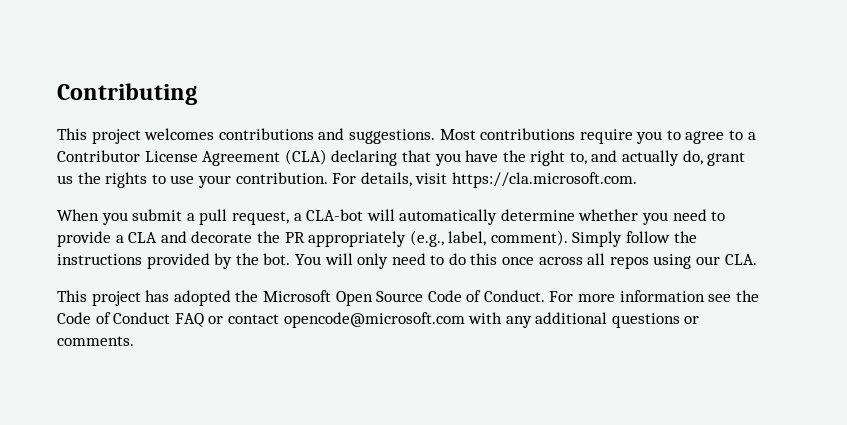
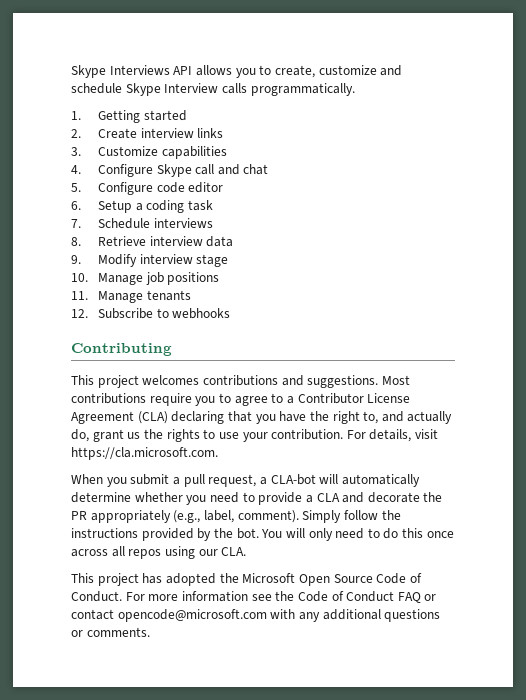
(57, 94) none -> [71,65,403,78] [71,83,355,96] [71,110,187,123] [71,128,224,139] [71,146,227,159] [71,164,269,177] [71,182,224,195] [71,200,213,213] [71,218,213,229] [71,236,234,247] [71,254,229,267] [71,272,220,285] [71,290,191,303] [71,308,231,319] Skype Interviews API allows you to create, customize and schedule Skype Interview calls programmatically. // 1. Getting started // 2. Create interview links // 3. Customize capabilities // 4. Configure Skype call and chat // 5. Configure code editor // 6. Setup a coding task // 7. Schedule interviews // 8. Retrieve interview data // 9. Modify interview stage // 10. Manage job positions // 11. Manage tenants // 12. Subscribe to webhooks //

